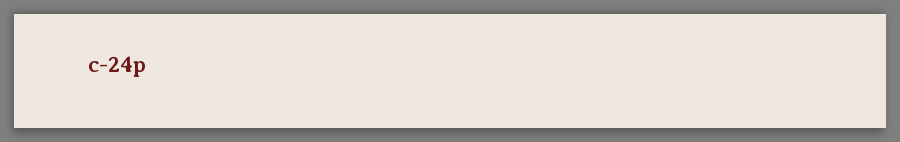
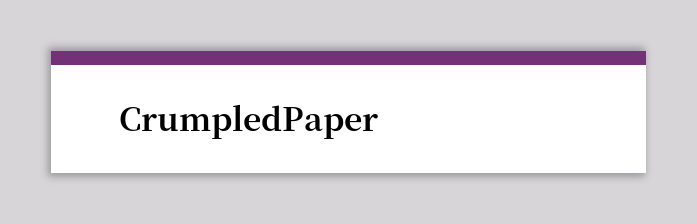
[88,56,146,77] c-24p -> [119,104,378,139] CrumpledPaper

